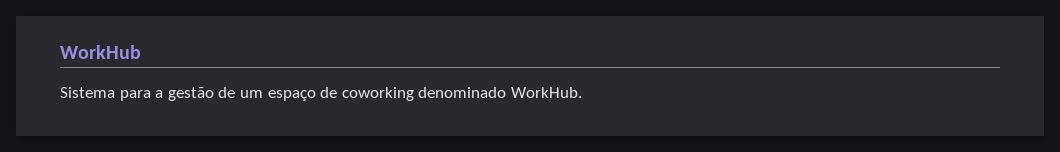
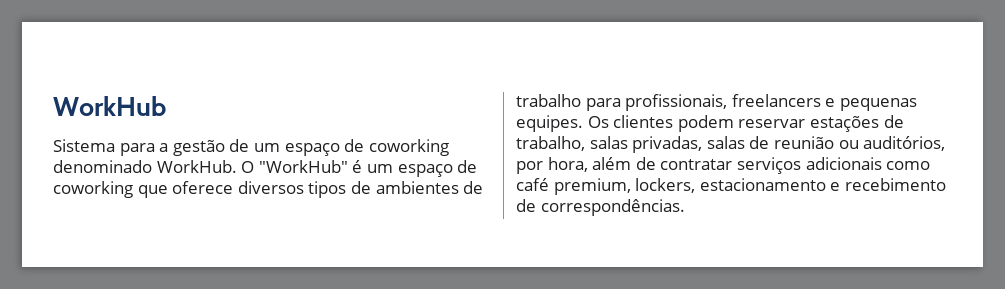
(582, 92) none -> [241,160,478,177] [53,181,484,198] [516,94,917,111] [516,115,904,132] [516,136,946,153] [516,157,931,174] [516,178,946,195] [516,199,685,216] O "WorkHub" é um espaço de coworking que oferece diversos tipos de ambientes de trabalho para profissionais, freelancers e pequenas equipes. Os clientes podem reservar estações de trabalho, salas privadas, salas de reunião ou auditórios, por hora, além de contratar serviços adicionais como café premium, lockers, estacionamento e recebimento de correspondências.

